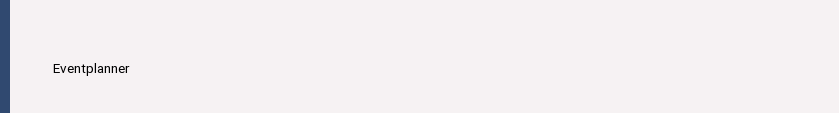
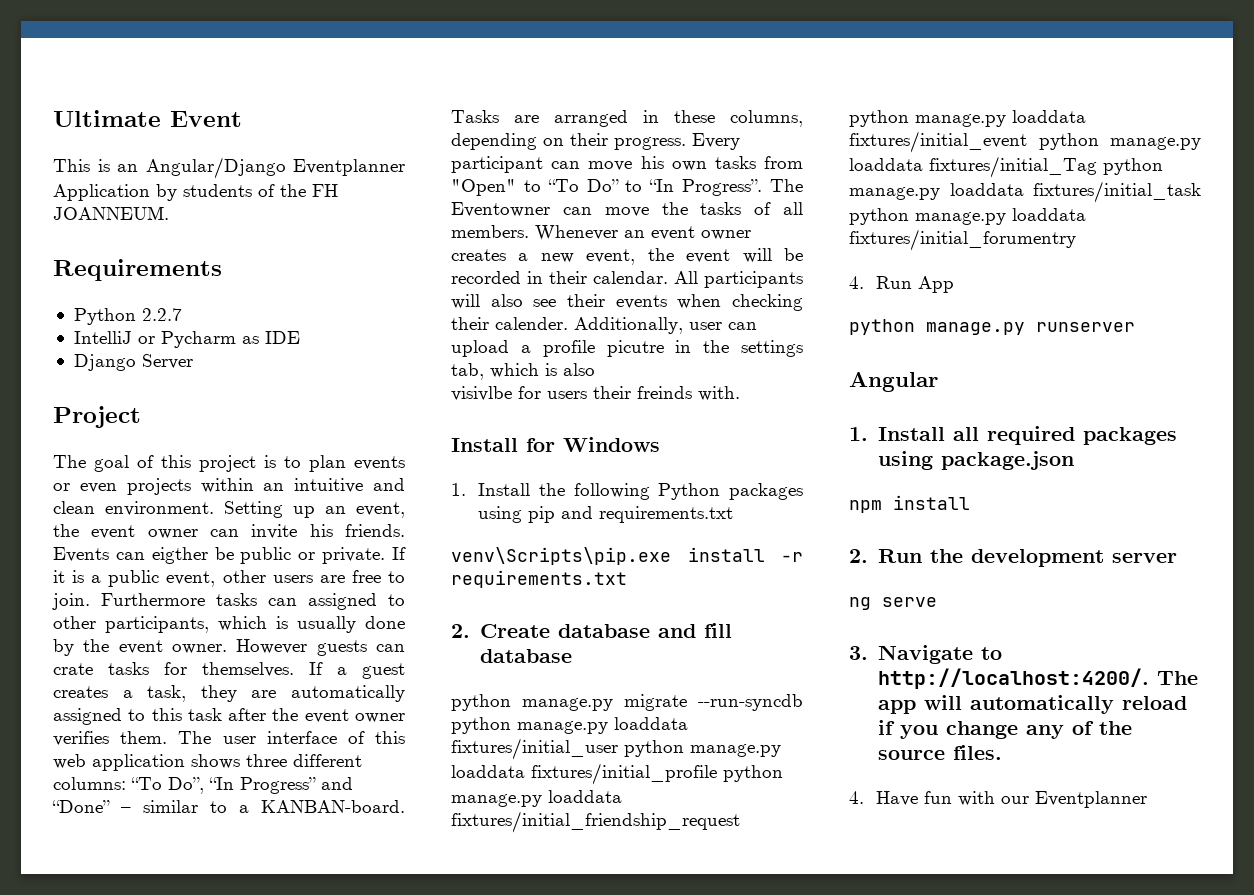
(53, 69) none -> [53,110,242,127] [53,157,405,179] [53,184,338,201] [53,206,169,220] [53,259,222,281] [73,308,182,325] [73,331,300,348] [73,354,193,371] [53,406,141,428] [53,455,405,472] [53,478,406,495] [53,501,405,518] [53,524,405,539] [53,547,406,564] [53,570,405,587] [52,593,405,610] [53,616,405,633] [53,639,405,656] [53,662,405,679] [53,685,405,702] [53,708,405,725] [53,731,405,746] [53,754,362,771] [53,777,353,794] [52,800,405,813] [451,110,803,127] [451,133,740,150] [451,156,803,173] [451,179,803,196] [451,202,803,217] [451,225,751,241] [451,248,803,265] [451,271,803,288] [451,294,803,311] [451,317,757,334] [451,340,803,357] [451,363,595,380] [451,386,740,401] [451,437,660,452] [451,483,803,500] [478,506,734,523] [451,547,803,565] [451,570,627,588] [451,623,732,638] [479,649,572,663] [451,694,803,711] [451,717,688,734] [451,738,781,760] [451,763,783,785] [451,790,622,807] [451,811,740,833] [849,110,1086,127] [849,131,1201,153] [849,156,1163,178] [849,181,1201,203] [849,208,1086,225] [849,229,1076,251] [849,276,955,293] [849,319,1135,335] [849,372,938,392] [849,426,1177,445] [877,451,1074,470] [849,495,970,513] [849,549,1177,567] [849,597,937,610] [849,645,1002,664] [877,668,1198,689] [877,695,1187,714] [877,720,1132,739] [877,745,1002,760] [849,791,1030,806] Ultimate Event // This is an Angular/Django Eventplanner Application by students of the FH JOANNEUM. // Requirements // Python 2.2.7 // IntelliJ or Pycharm as IDE // Django Server // Project // The goal of this project is to plan events or even projects within an intuitive and clean environment. Setting up an event, the event owner can invite his friends. Events can eigther be public or private. If it is a public event, other users are free to join. Furthermore tasks can assigned to other participants, which is usually done by the event owner. However guests can crate tasks for themselves. If a guest creates a task, they are automatically assigned to this task after the event owner verifies them. The user interface of this web application shows three different columns: “To Do”, “In Progress” and “Done” – similar to a KANBAN-board. Tasks are arranged in these columns, depending on their progress. Every participant can move his own tasks from "Open" to “To Do” to “In Progress”. The Eventowner can move the tasks of all members. Whenever an event owner creates a new event, the event will be recorded in their calendar. All participants will also see their events when checking their calender. Additionally, user can upload a profile picutre in the settings tab, which is also // visivlbe for users their freinds with. // Install for Windows // 1. Install the following Python packages using pip and requirements.txt // venv\Scripts\pip.exe install -r requirements.txt // 2. Create database and fill database // python manage.py migrate --run-syncdb python manage.py loaddata fixtures/initial_user python manage.py loaddata fixtures/initial_profile python manage.py loaddata fixtures/initial_friendship_request python manage.py loaddata fixtures/initial_event python manage.py loaddata fixtures/initial_Tag python manage.py loaddata fixtures/initial_task python manage.py loaddata fixtures/initial_forumentry // 4. Run App // python manage.py runserver // Angular // 1. Install all required packages using package.json // npm install // 2. Run the development server // ng serve // 3. Navigate to http://localhost:4200/. The app will automatically reload if you change any of the source files. // 4. Have fun with our

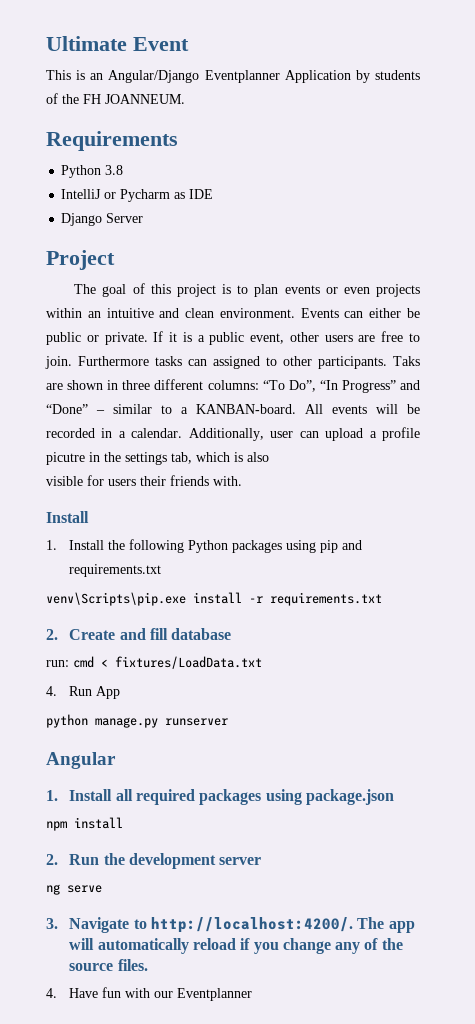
[141,308,182,321] 2.2.7 -> [105,165,124,175] 3.8
[224,501,405,518] [53,524,405,539] Setting up an event, the event owner can invite his friends. -> (295, 313) none
[151,547,208,564] eigther -> [369,308,402,318] either
[105,616,405,633] [53,639,405,656] [53,662,405,679] [53,685,405,702] [53,708,405,725] [53,731,405,746] [53,754,240,771] participants, which is usually done by the event owner. However guests can crate tasks for themselves. If a guest creates a task, they are automatically assigned to this task after the event owner verifies them. The user interface of this web application shows -> [318,356,420,369] [46,380,119,390] participants. Taks are shown in
[451,110,803,127] [451,133,740,150] [451,156,803,173] [451,179,803,196] [451,202,803,217] [451,225,751,241] [451,248,803,265] [451,271,803,288] [451,294,803,311] [451,317,568,330] Tasks are arranged in these columns, depending on their progress. Every participant can move his own tasks from "Open" to “To Do” to “In Progress”. The Eventowner can move the tasks of all members. Whenever an event owner creates a new event, the event will be recorded in their calendar. All participants will also see their events when checking their calender. -> [305,404,420,414] [46,428,183,438] All events will be recorded in a calendar.
[451,386,512,401] visivlbe -> [46,476,83,486] visible
[637,386,692,399] freinds -> [170,475,209,486] friends
[526,437,660,452] for Windows -> (89, 517) none
[557,624,650,638] database -> (116, 634) none
[451,694,803,711] [451,717,688,734] [451,738,781,760] [451,763,783,785] [451,790,622,807] [451,811,740,833] [849,110,1086,127] [849,131,1201,153] [849,156,1163,178] [849,181,1201,203] [849,208,1086,225] [849,229,1076,251] python manage.py migrate --run-syncdb python manage.py loaddata fixtures/initial_user python manage.py loaddata fixtures/initial_profile python manage.py loaddata fixtures/initial_friendship_request python manage.py loaddata fixtures/initial_event python manage.py loaddata fixtures/initial_Tag python manage.py loaddata fixtures/initial_task python manage.py loaddata fixtures/initial_forumentry -> [46,656,262,669] run: cmd < fixtures/LoadData.txt

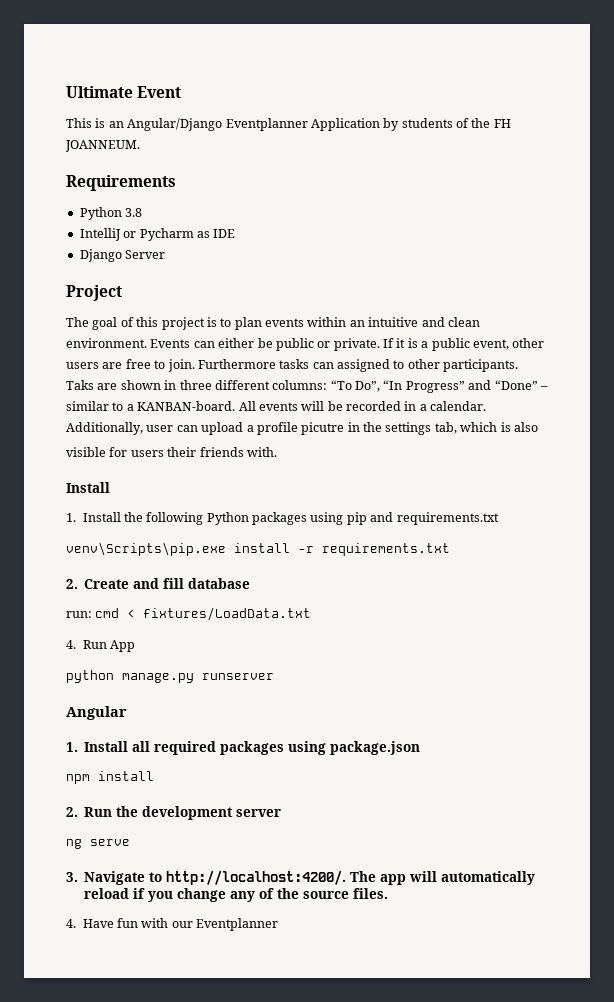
[325,284,420,297] or even projects -> (304, 322) none

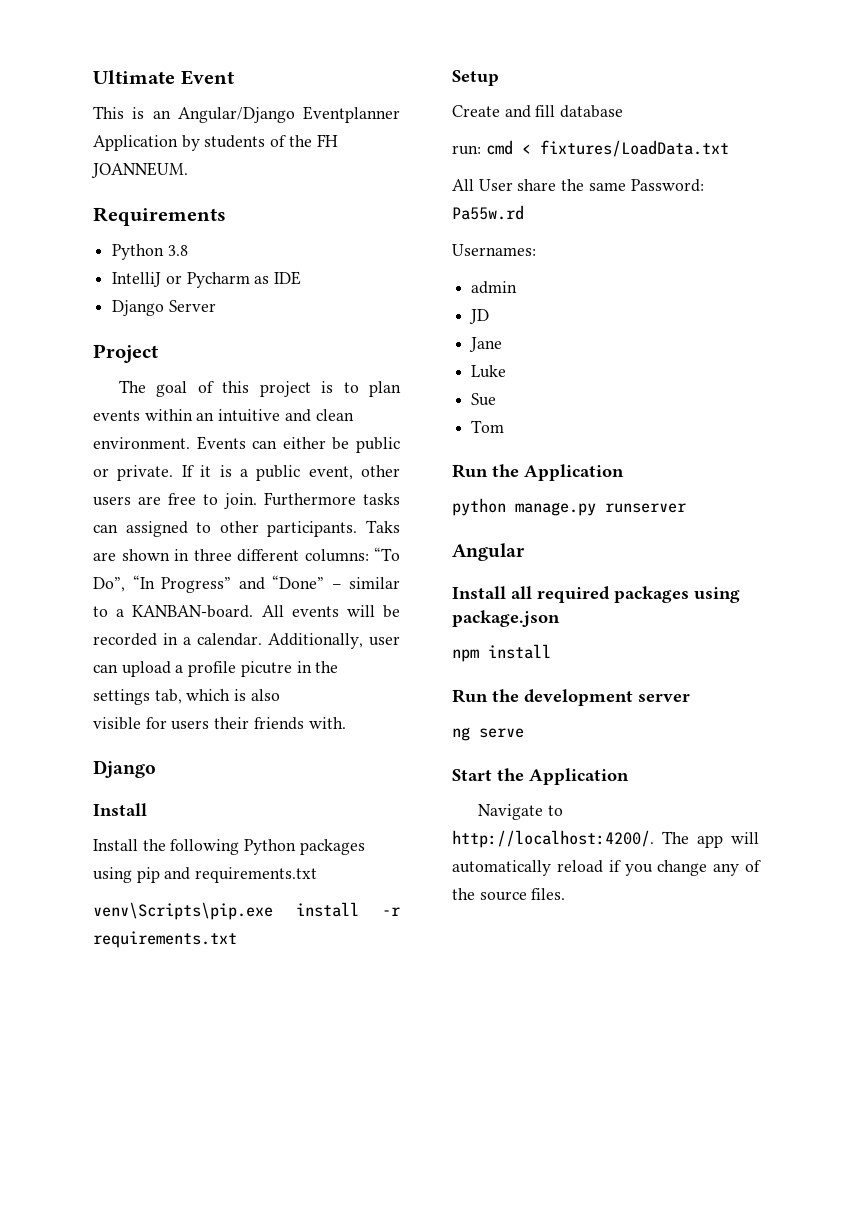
(277, 452) none -> [93,760,156,778] // Django
[66,513,76,522] 1. -> (147, 809) none
[66,579,78,589] 2. -> [452,70,499,86] Setup //
[66,640,135,652] 4. Run App -> [452,179,704,192] [452,205,524,220] [452,244,536,256] [471,281,518,294] [469,309,490,324] [469,337,503,352] [471,365,507,378] [471,393,497,406] [471,420,505,433] [452,464,624,481] All User share the same Password: Pa55w.rd // Usernames: // admin // JD // Jane // Luke // Sue // Tom // Run the Application
[66,742,78,752] 1. -> (525, 552) none
[66,807,78,817] 2. -> (551, 651) none
[66,872,78,882] 3. -> [452,768,629,785] Start the Application //
[66,918,279,931] // 4. Have fun with our Eventplanner -> (566, 894) none

